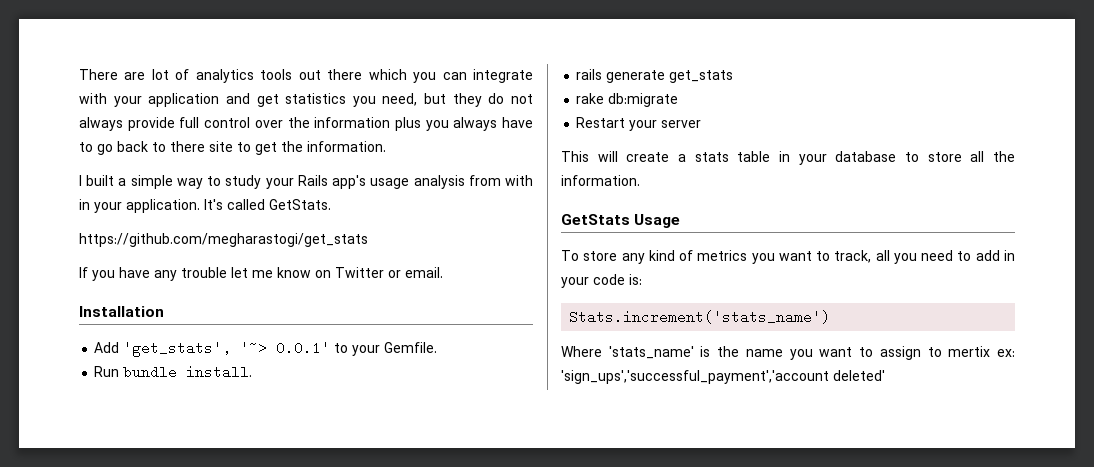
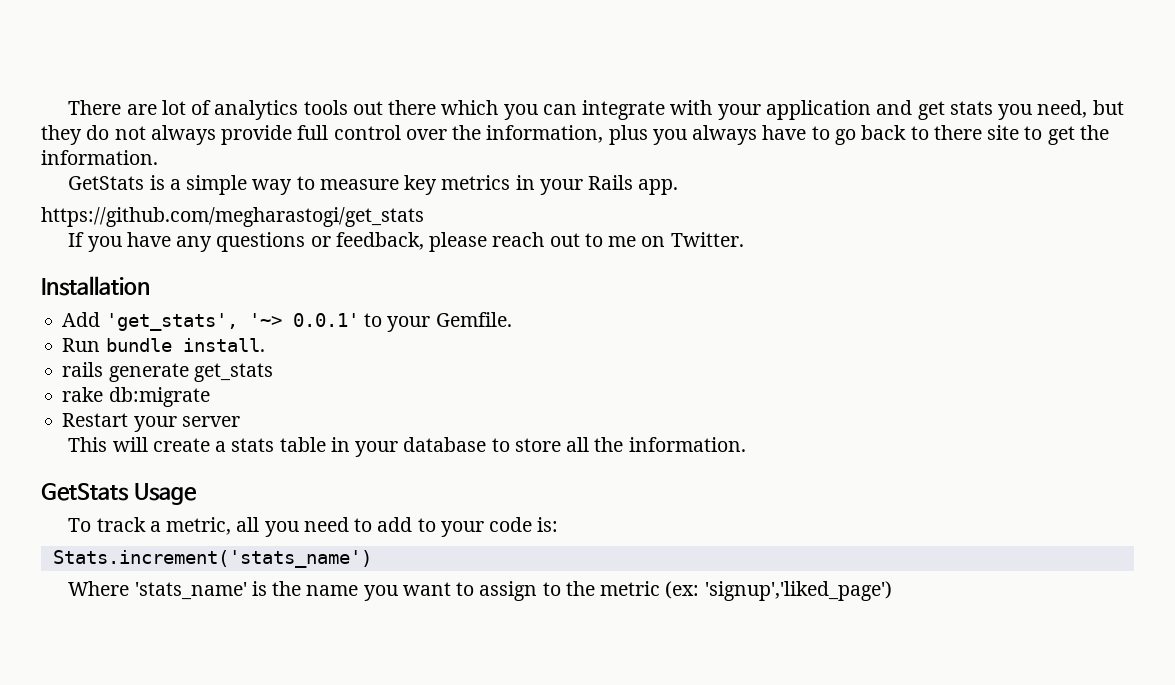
[285,93,347,104] statistics -> [949,101,993,115] stats
[314,117,391,128] information -> [486,125,604,143] information,
[79,175,115,186] I built -> [68,175,165,190] GetStats is
[225,175,533,189] [79,199,331,213] study your Rails app's usage analysis from with in your application. It's called GetStats. -> [319,175,679,195] measure key metrics in your Rails app.
[181,267,443,278] trouble let me know on Twitter or email. -> [216,232,744,252] questions or feedback, please reach out to me on Twitter.
[583,250,872,264] store any kind of metrics you want to track, -> [96,517,232,535] track a metric,
[1004,250,1015,261] in -> [417,518,436,532] to
[948,346,1015,357] [561,370,885,384] mertix ex: 'sign_ups','successful_payment','account deleted' -> [565,581,892,601] the metric (ex: 'signup','liked_page')

